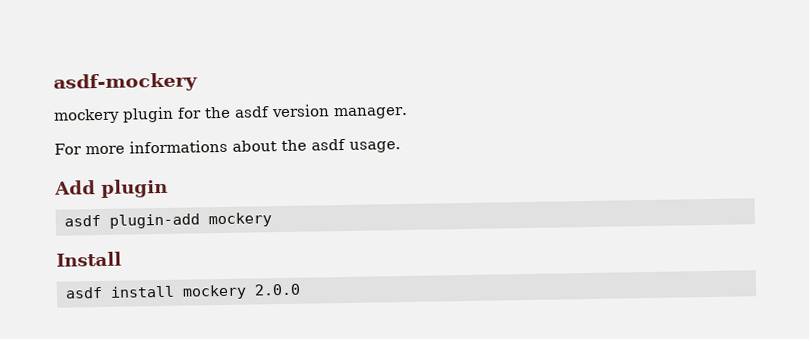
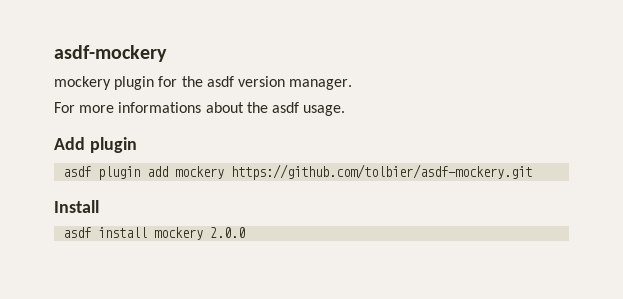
[109,212,272,229] plugin-add mockery -> [98,164,533,180] plugin add mockery https://github.com/tolbier/asdf-mockery.git

